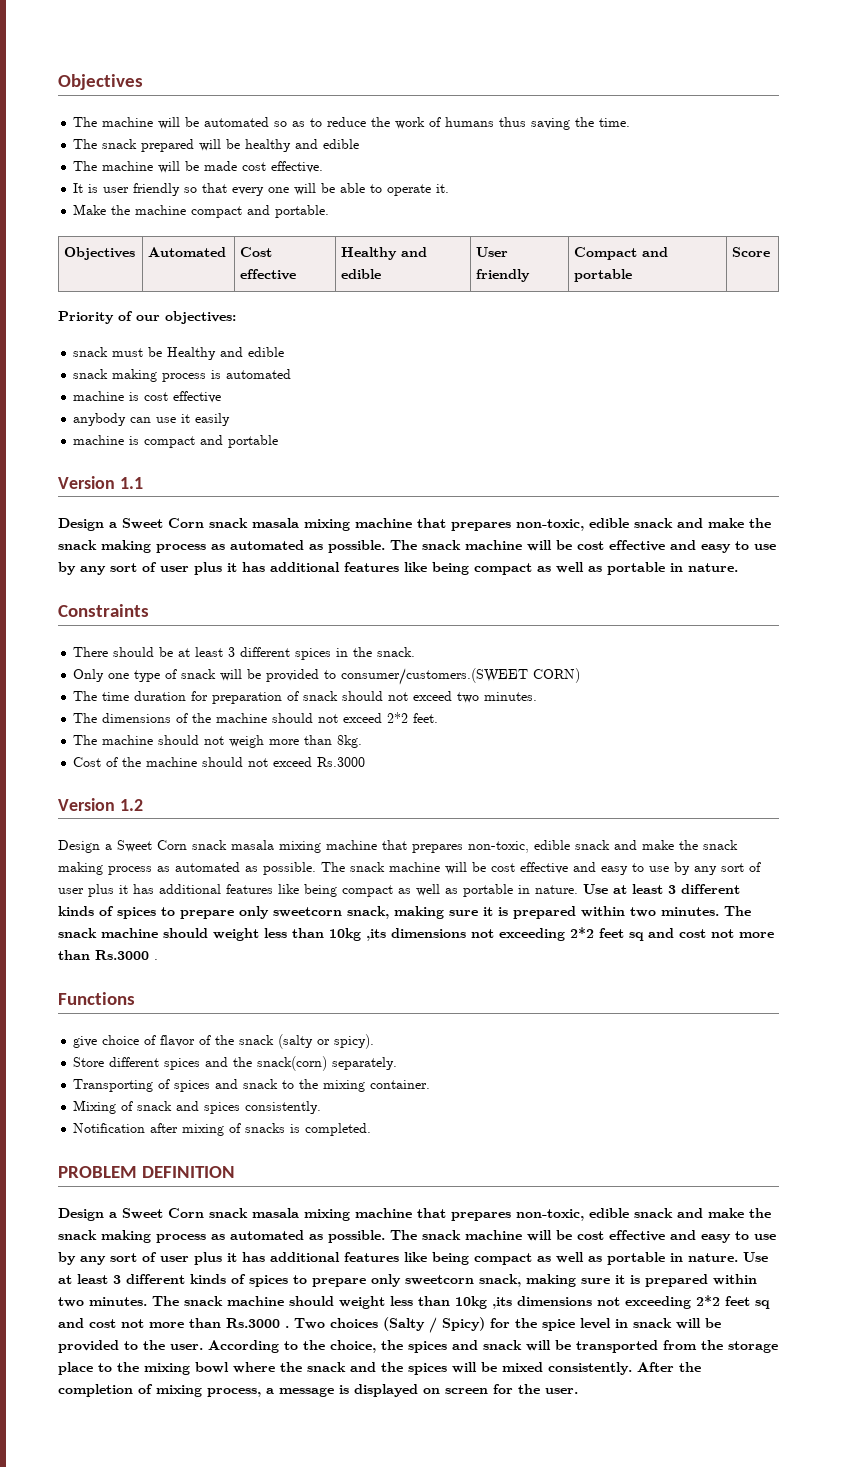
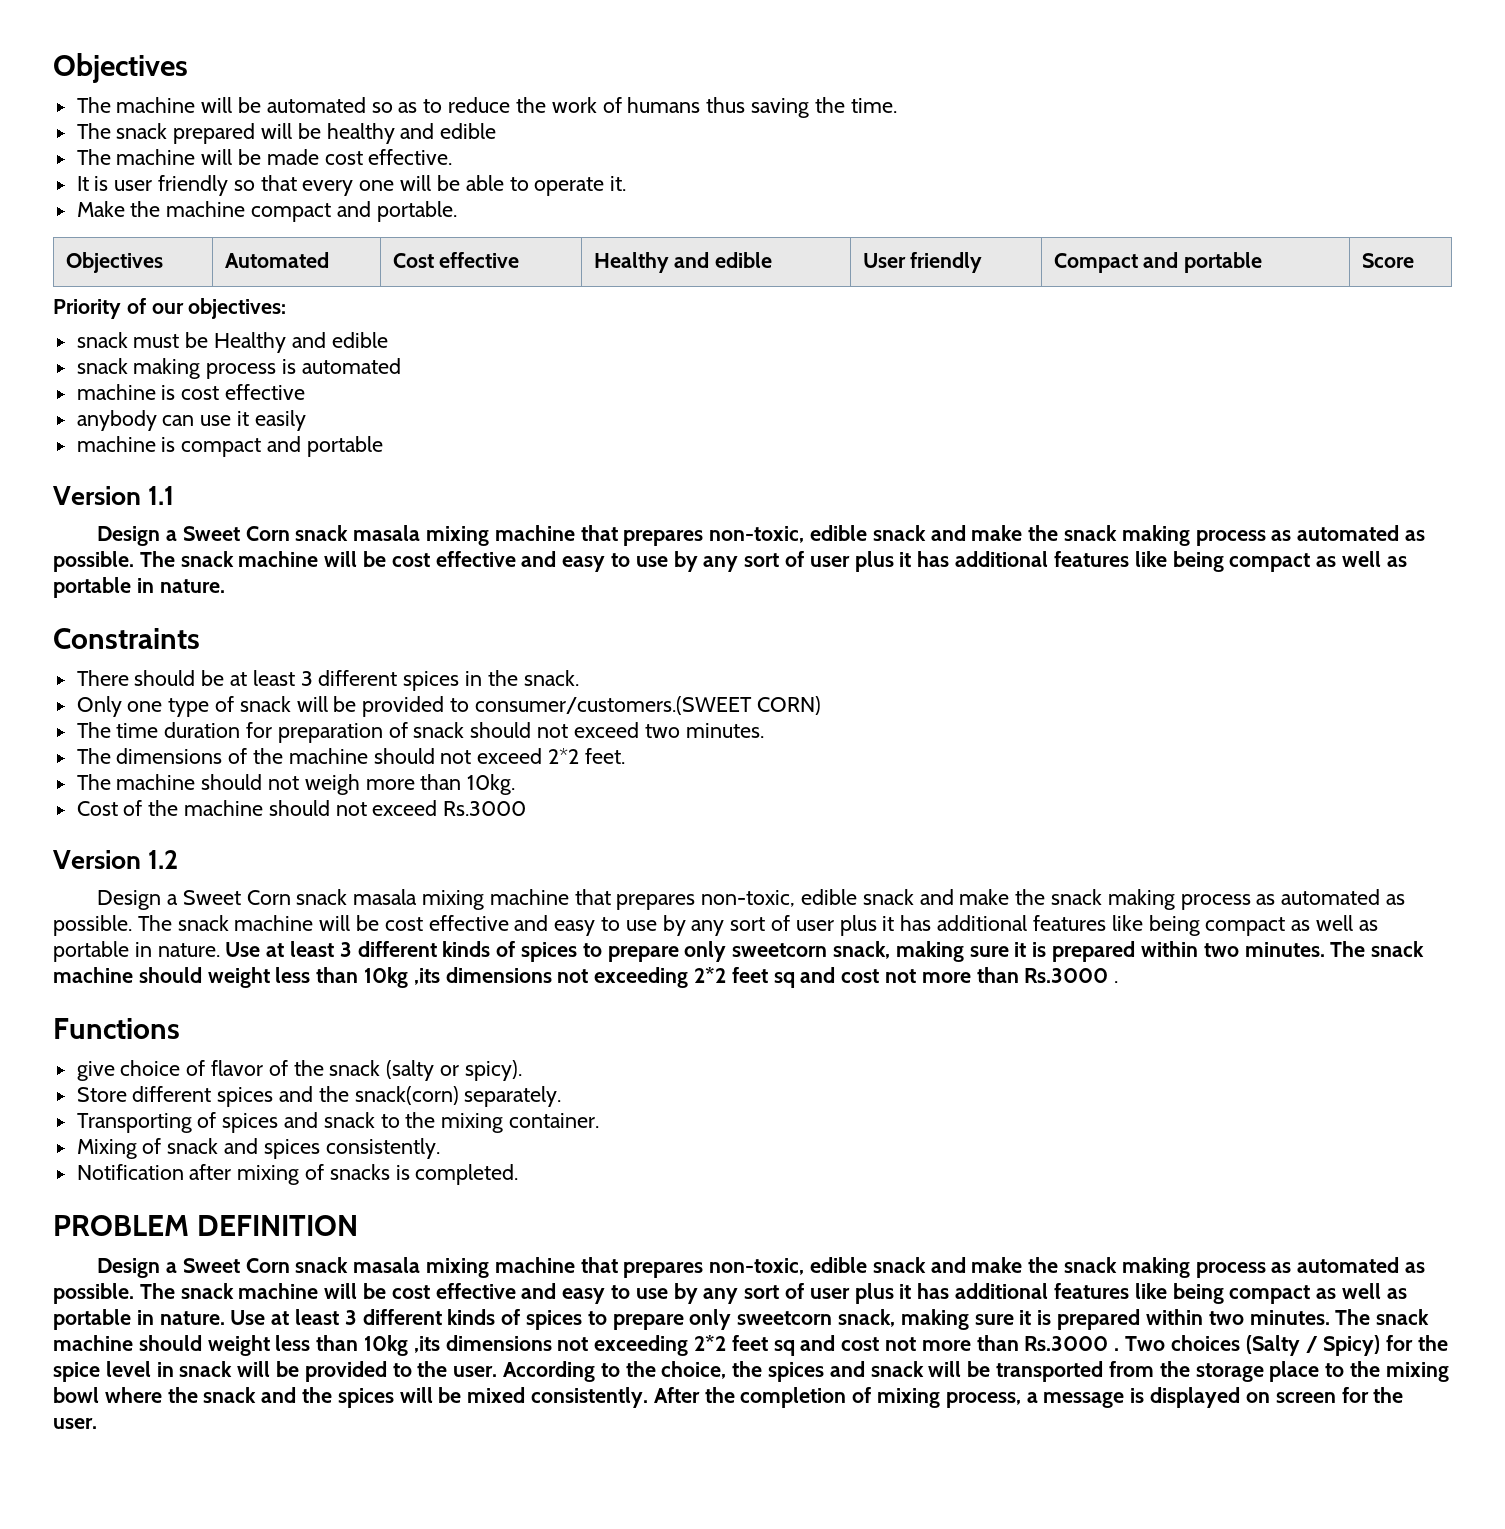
[337,735,363,748] 8kg. -> [467,774,516,795] 10kg.

